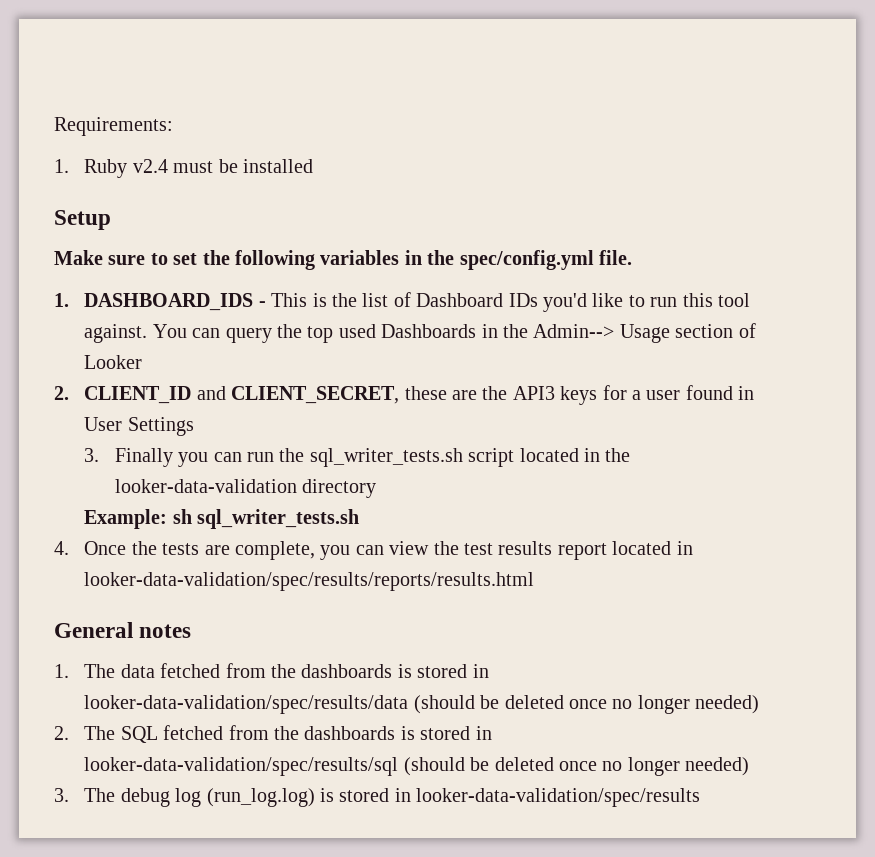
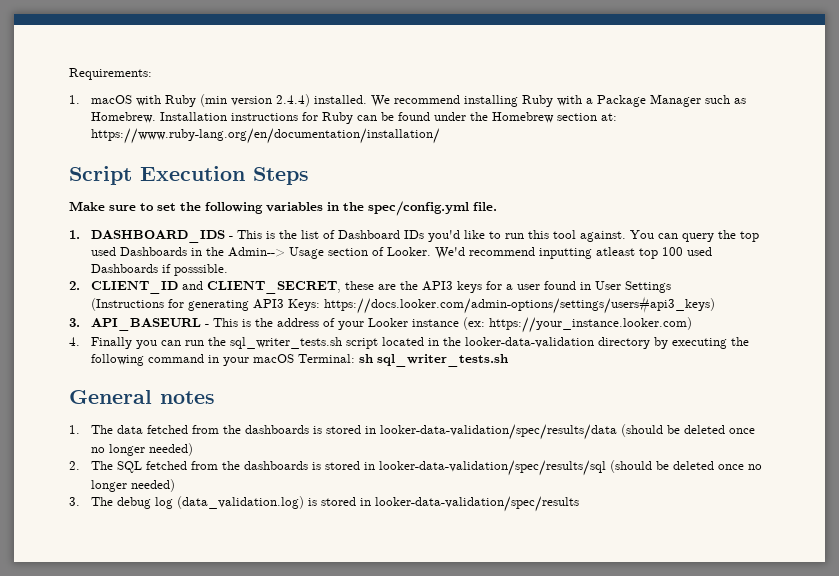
[84,159,313,178] [54,210,111,230] Ruby v2.4 must be installed // Setup -> [91,94,747,107] [91,112,618,124] [91,128,441,144] [69,166,309,185] macOS with Ruby (min version 2.4.4) installed. We recommend installing Ruby with a Package Manager such as Homebrew. Installation instructions for Ruby can be found under the Homebrew section at: https://www.ruby-lang.org/en/documentation/installation/ // Script Execution Steps
[84,355,143,369] Looker -> [387,247,713,259] [91,264,229,276] Looker. We'd recommend inputting atleast top 100 used Dashboards if posssible.
[84,448,100,462] 3. -> [91,296,716,314] [69,317,693,333] [69,337,80,346] (Instructions for generating API3 Keys: https://docs.looker.com/admin-options/settings/users#api3_keys) // 3. API_BASEURL - This is the address of your Looker instance (ex: https://your_instance.looker.com) // 4.
[84,509,360,529] [54,541,693,560] [84,572,535,591] // Example: sh sql_writer_tests.sh // 4. Once the tests are complete, you can view the test results report located in looker-data-validation/spec/results/reports/results.html -> [654,337,750,349] [91,354,509,367] by executing the following command in your macOS Terminal: sh sql_writer_tests.sh
[206,788,315,807] (run_log.log) -> [177,496,305,509] (data_validation.log)

